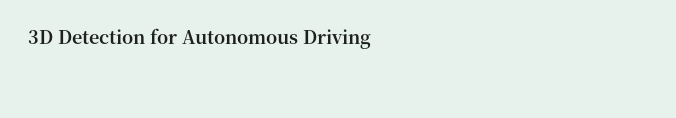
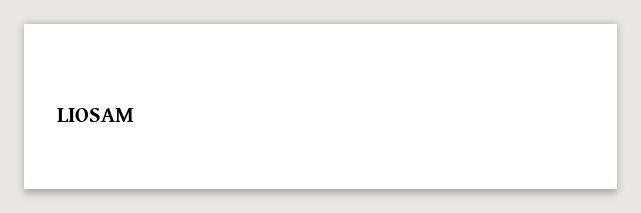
[28,28,371,49] 3D Detection for Autonomous Driving -> [57,108,134,122] LIOSAM

